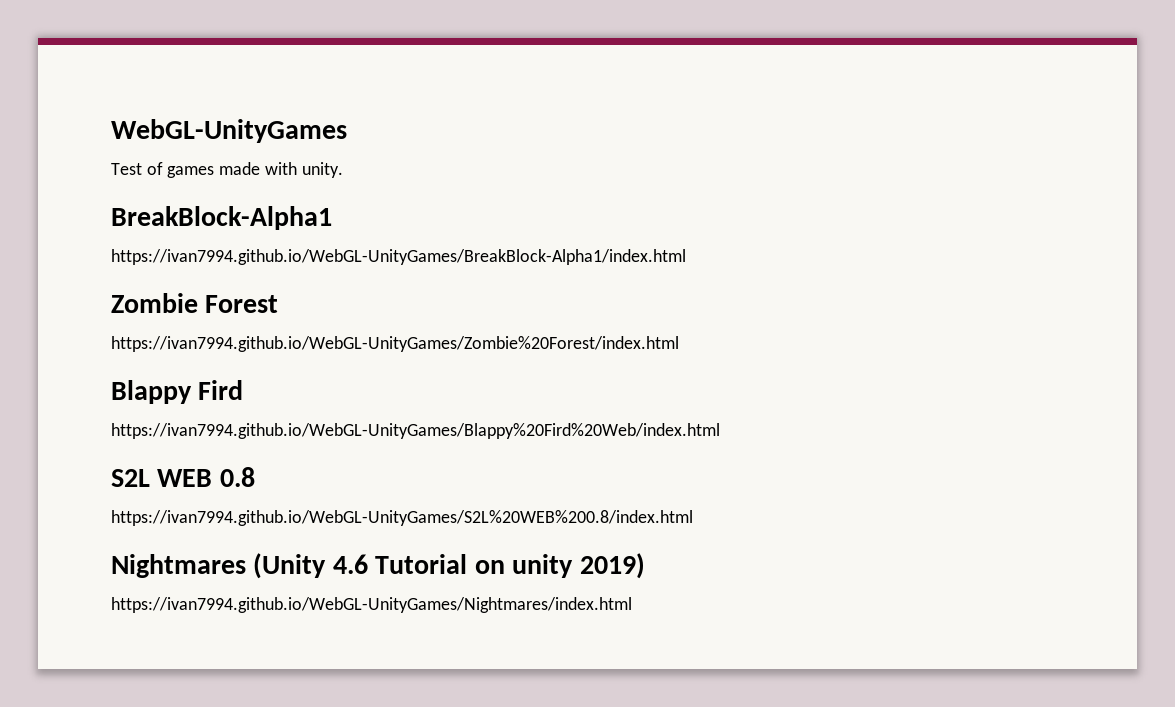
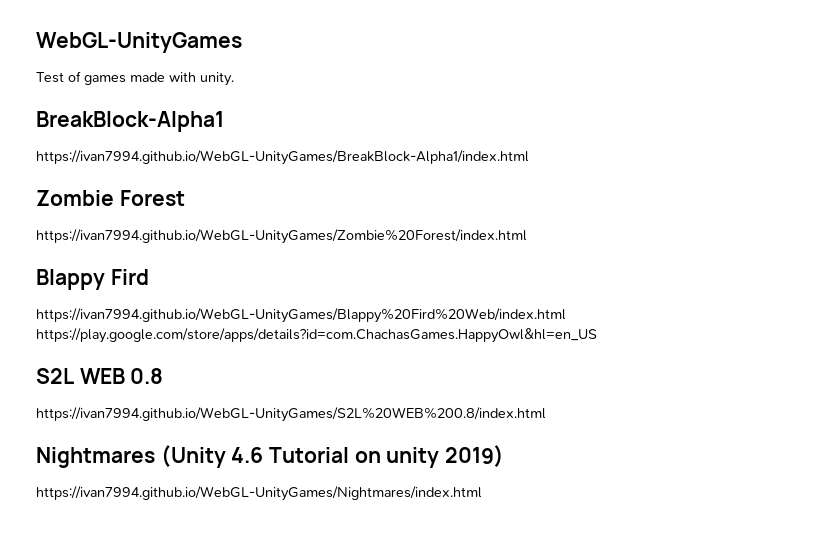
(720, 431) none -> [36,328,597,343] https://play.google.com/store/apps/details?id=com.ChachasGames.HappyOwl&hl=en_US

